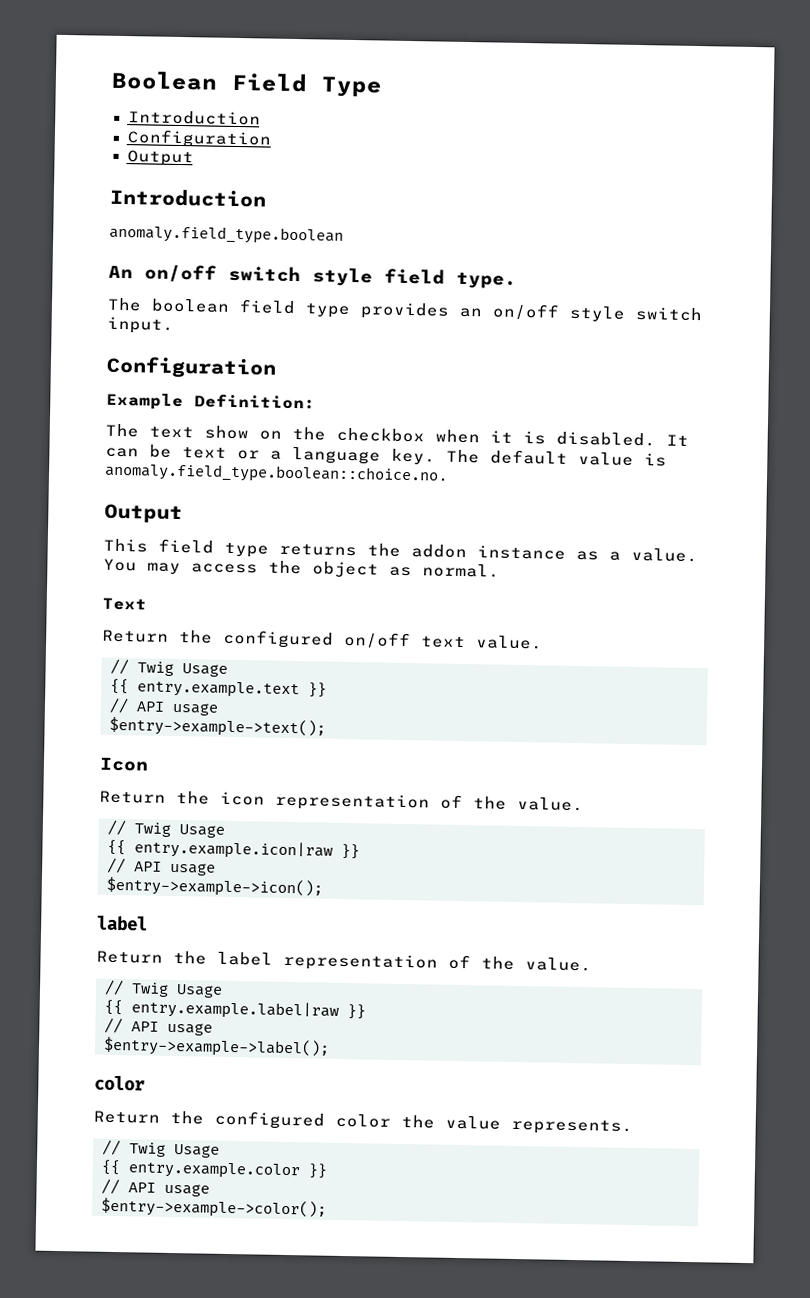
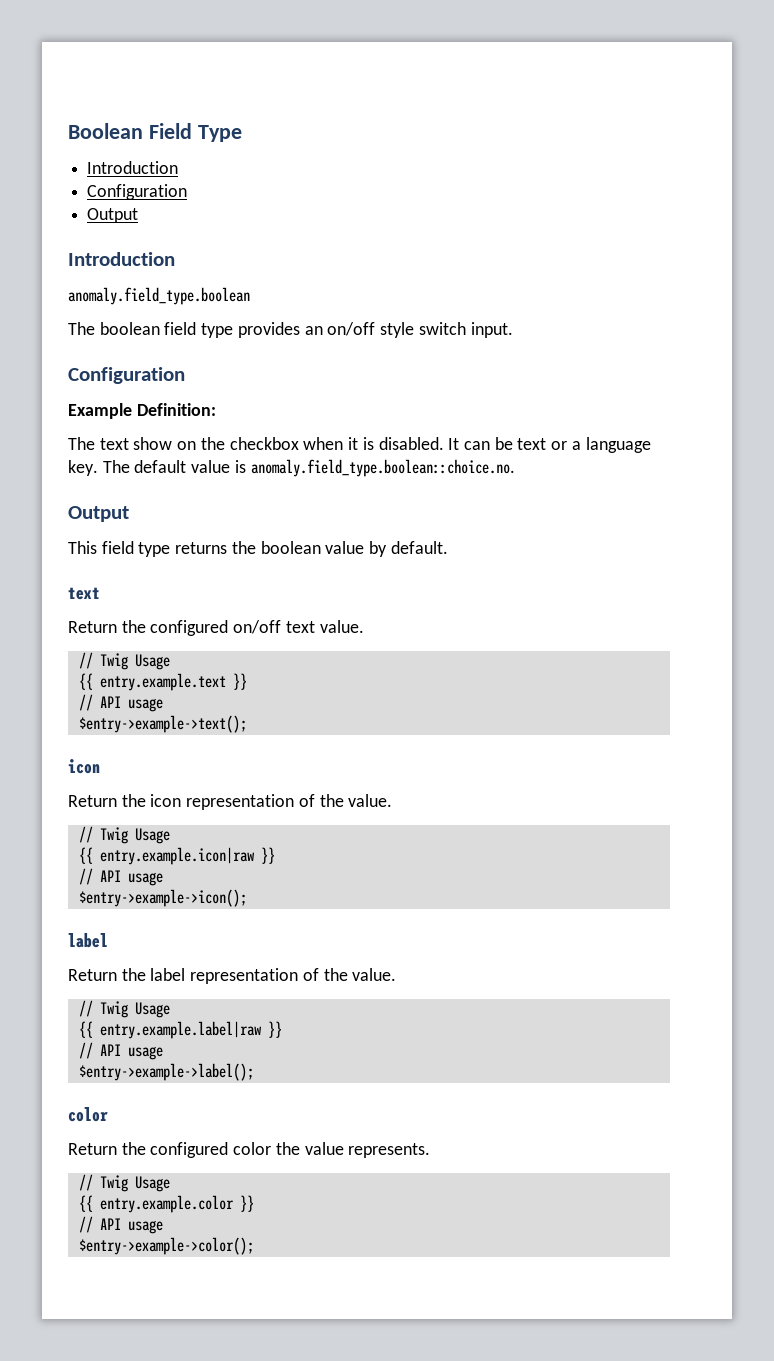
[108,264,517,289] // An on/off switch style field type. -> (250, 296) none
[411,544,698,563] [103,558,500,578] [102,597,147,611] addon instance as a value. You may access the object as normal. // Text -> [260,541,448,557] [68,587,100,600] boolean value by default. // text
[99,757,149,772] Icon -> [68,759,100,774] icon

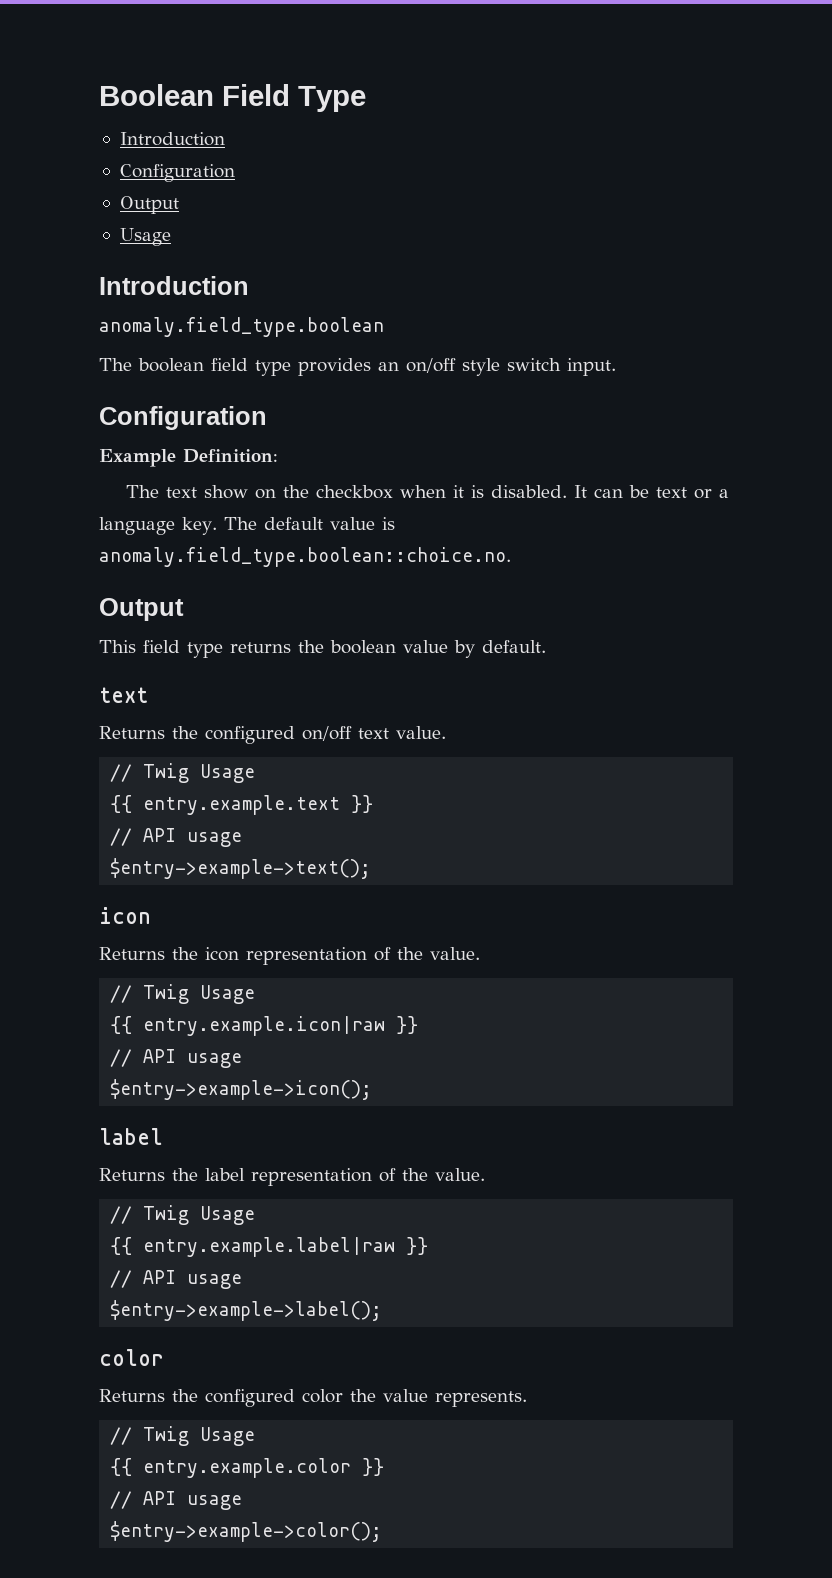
(139, 215) none -> [119,228,171,246] // Usage
[68,621,117,633] Return -> [99,726,165,739] Returns
[68,795,117,807] Return -> [99,947,165,960] Returns
[68,969,117,981] Return -> [99,1168,165,1181] Returns
[68,1143,117,1155] Return -> [99,1389,165,1402] Returns

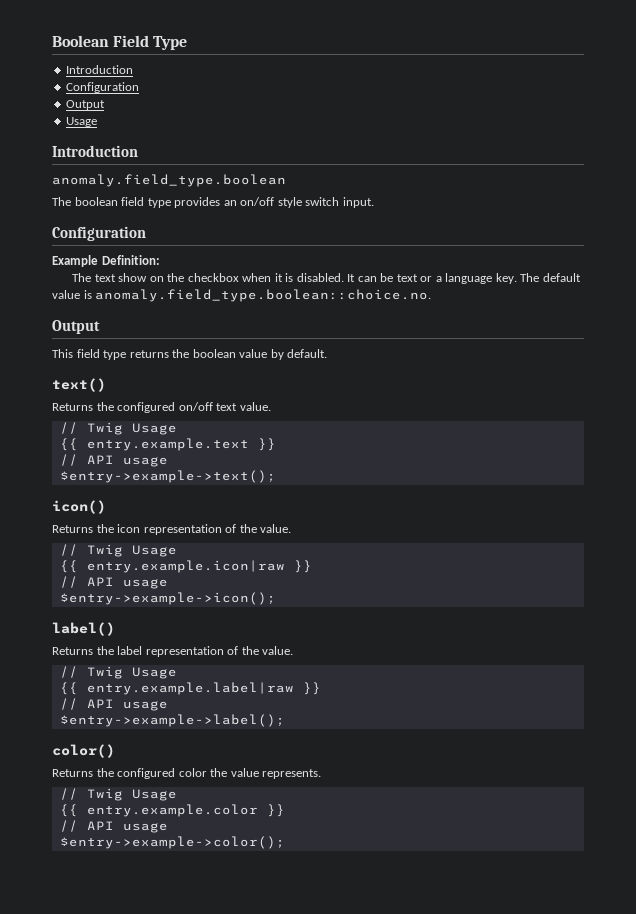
[99,687,148,703] text -> [52,378,106,392] text()
[99,907,151,924] icon -> [52,500,106,514] icon()
[99,1128,163,1145] label -> [52,622,115,636] label()
[99,1349,164,1366] color -> [52,744,115,758] color()

